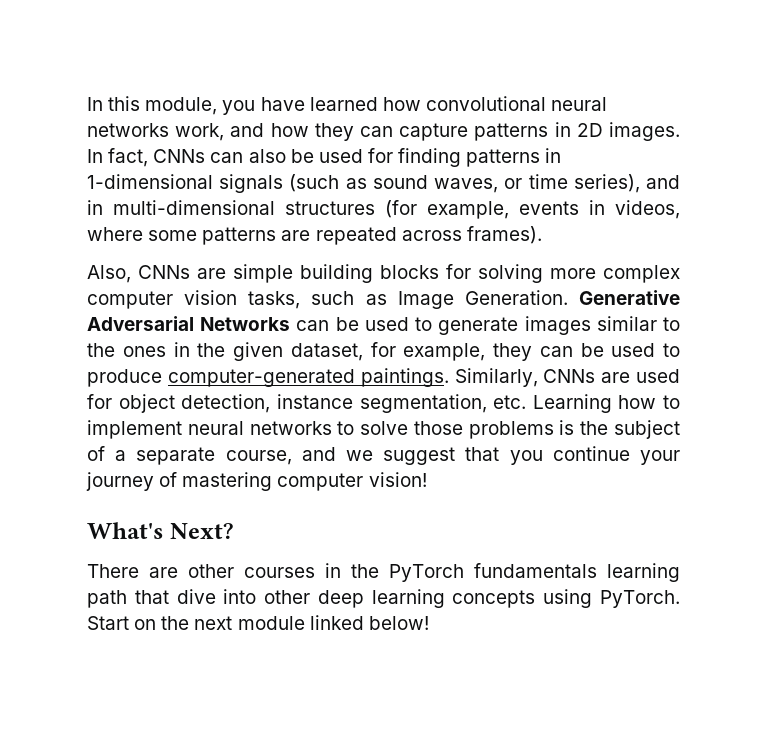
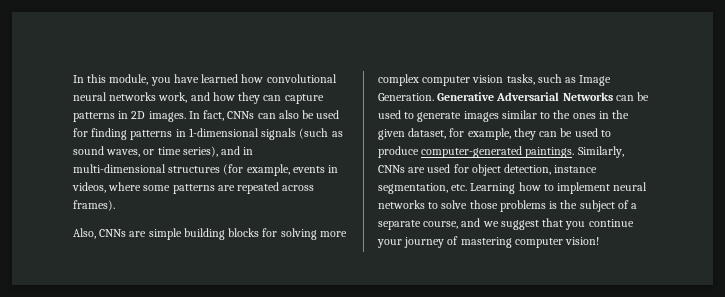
[87,522,234,539] [87,563,680,582] [87,589,680,608] [87,615,429,630] // What's Next? // There are other courses in the PyTorch fundamentals learning path that dive into other deep learning concepts using PyTorch. Start on the next module linked below! -> (600, 241) none

